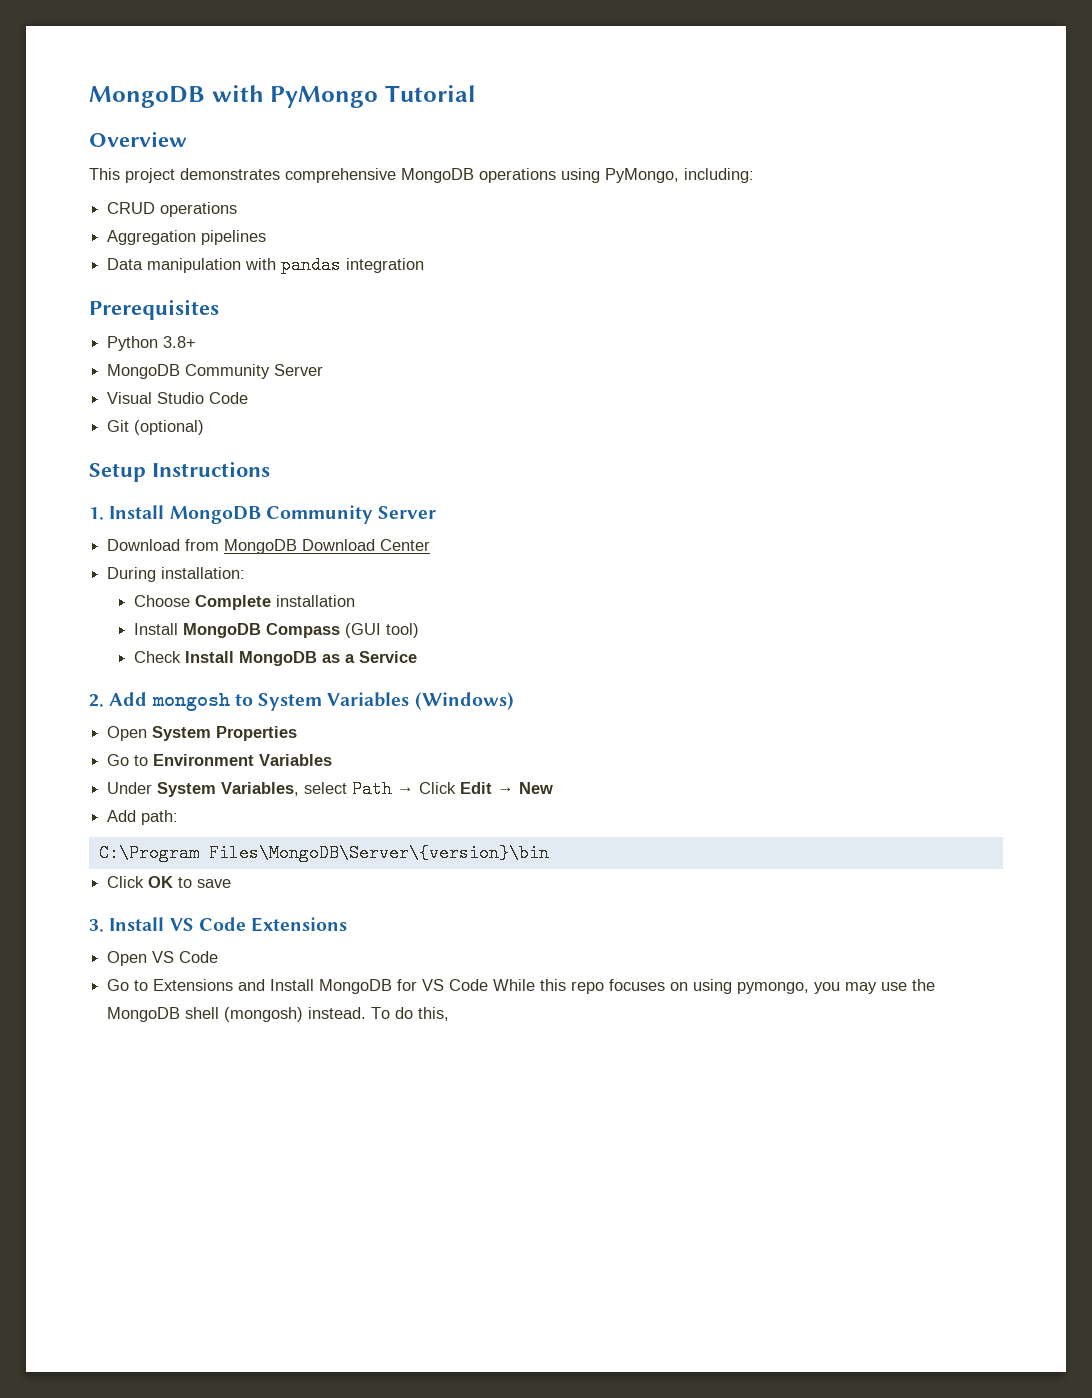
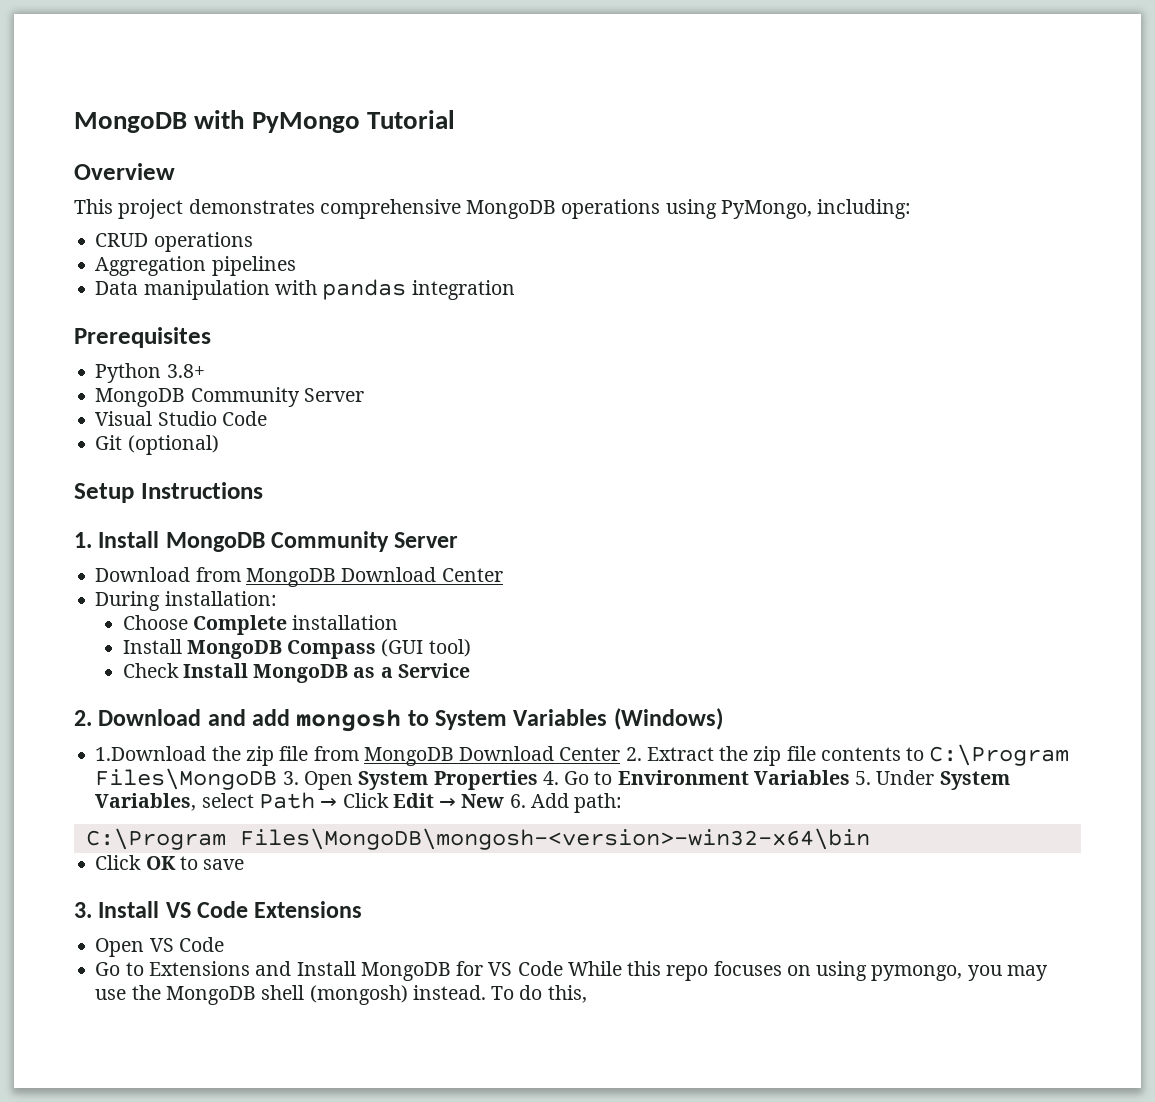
[109,692,148,706] Add -> [98,709,291,726] Download and add
(514, 701) none -> [95,744,1070,766] [95,768,299,790] 1.Download the zip file from MongoDB Download Center 2. Extract the zip file contents to C:\Program Files\MongoDB 3.
(298, 733) // -> [542,771,559,785] 4.
(333, 760) // -> [855,771,872,785] 5.
(554, 788) // -> [509,794,526,808] 6.
[208,844,549,862] Files\MongoDB\Server\{version}\bin -> [239,828,870,850] Files\MongoDB\mongosh-<version>-win32-x64\bin

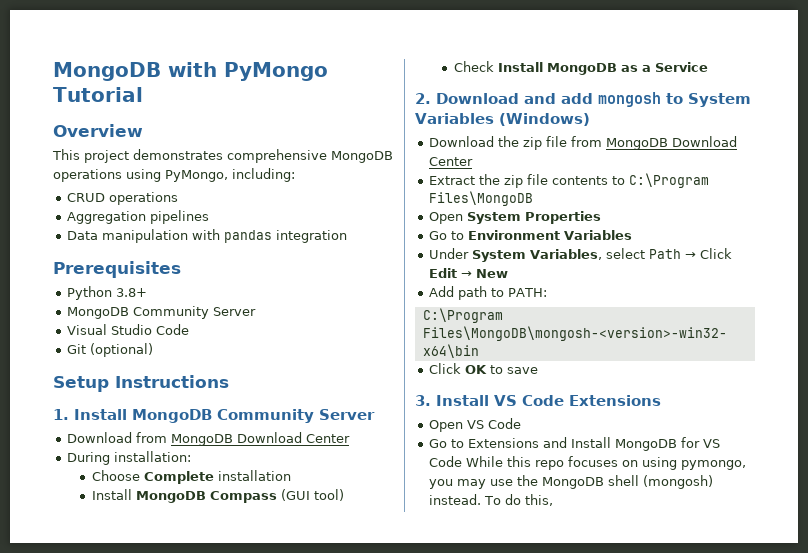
[95,746,207,761] 1.Download -> [428,136,494,147] Download
[625,747,642,761] 2. -> (473, 161) //
[282,771,299,785] 3. -> (533, 198) //
[542,771,559,785] 4. -> (601, 217) //
[855,771,872,785] 5. -> (632, 235) //
[509,793,623,813] 6. Add path: -> [428,286,547,300] // Add path to PATH:

